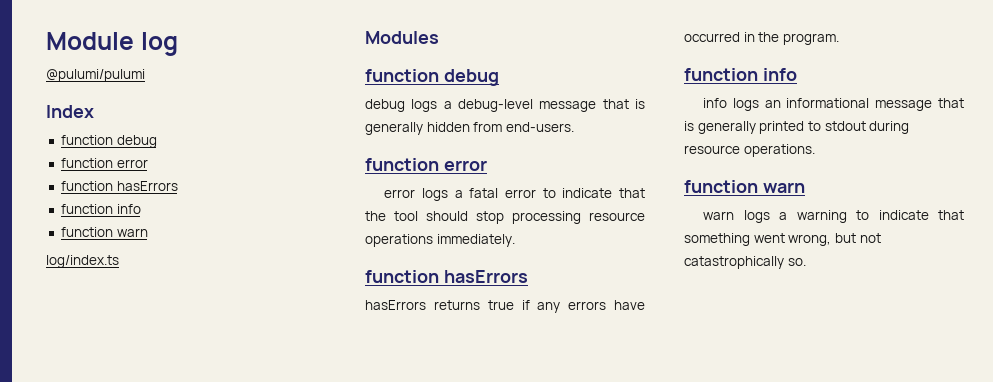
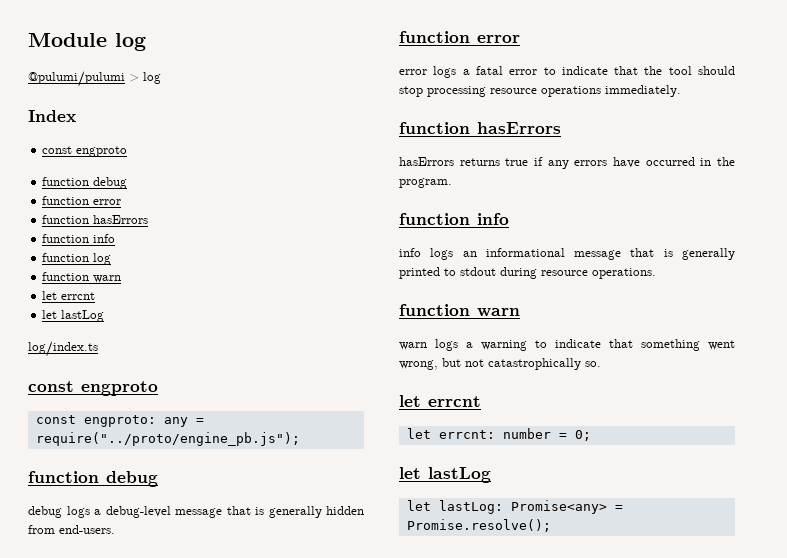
(145, 75) none -> [129,72,161,84] > log
(94, 111) none -> [42,146,128,157] // const engproto
[60,227,148,237] [46,255,119,268] [365,31,439,44] // function warn // log/index.ts // Modules -> [42,253,112,265] [42,272,122,283] [42,291,96,300] [42,310,105,322] [28,341,98,357] [28,381,158,396] [35,415,204,427] [35,432,300,446] // function log // function warn // let errcnt // let lastLog // log/index.ts // const engproto // const engproto: any = require("../proto/engine_pb.js");
(806, 262) none -> [399,395,481,407] [406,428,591,441] [399,467,491,483] [406,500,623,514] [406,519,551,532] // let errcnt // let errcnt: number = 0; // let lastLog // let lastLog: Promise<any> = Promise.resolve();

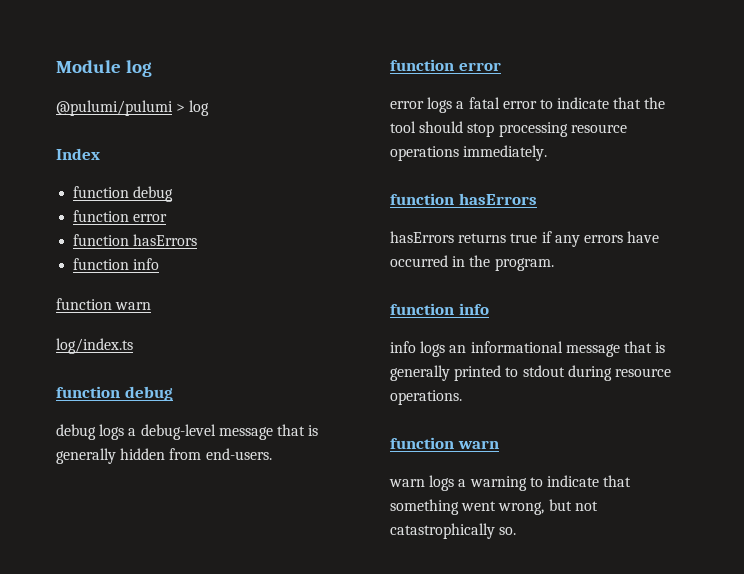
[42,146,128,157] // const engproto -> (100, 154) none
[42,253,112,265] [42,272,122,283] [42,291,96,300] [42,310,105,322] [28,341,98,357] [28,381,158,396] [35,415,204,427] [35,432,300,446] // function log // function warn // let errcnt // let lastLog // log/index.ts // const engproto // const engproto: any = require("../proto/engine_pb.js"); -> [56,298,152,310] [56,338,133,354] // function warn // log/index.ts
[399,395,481,407] [406,428,591,441] [399,467,491,483] [406,500,623,514] [406,519,551,532] // let errcnt // let errcnt: number = 0; // let lastLog // let lastLog: Promise<any> = Promise.resolve(); -> (517, 531) none

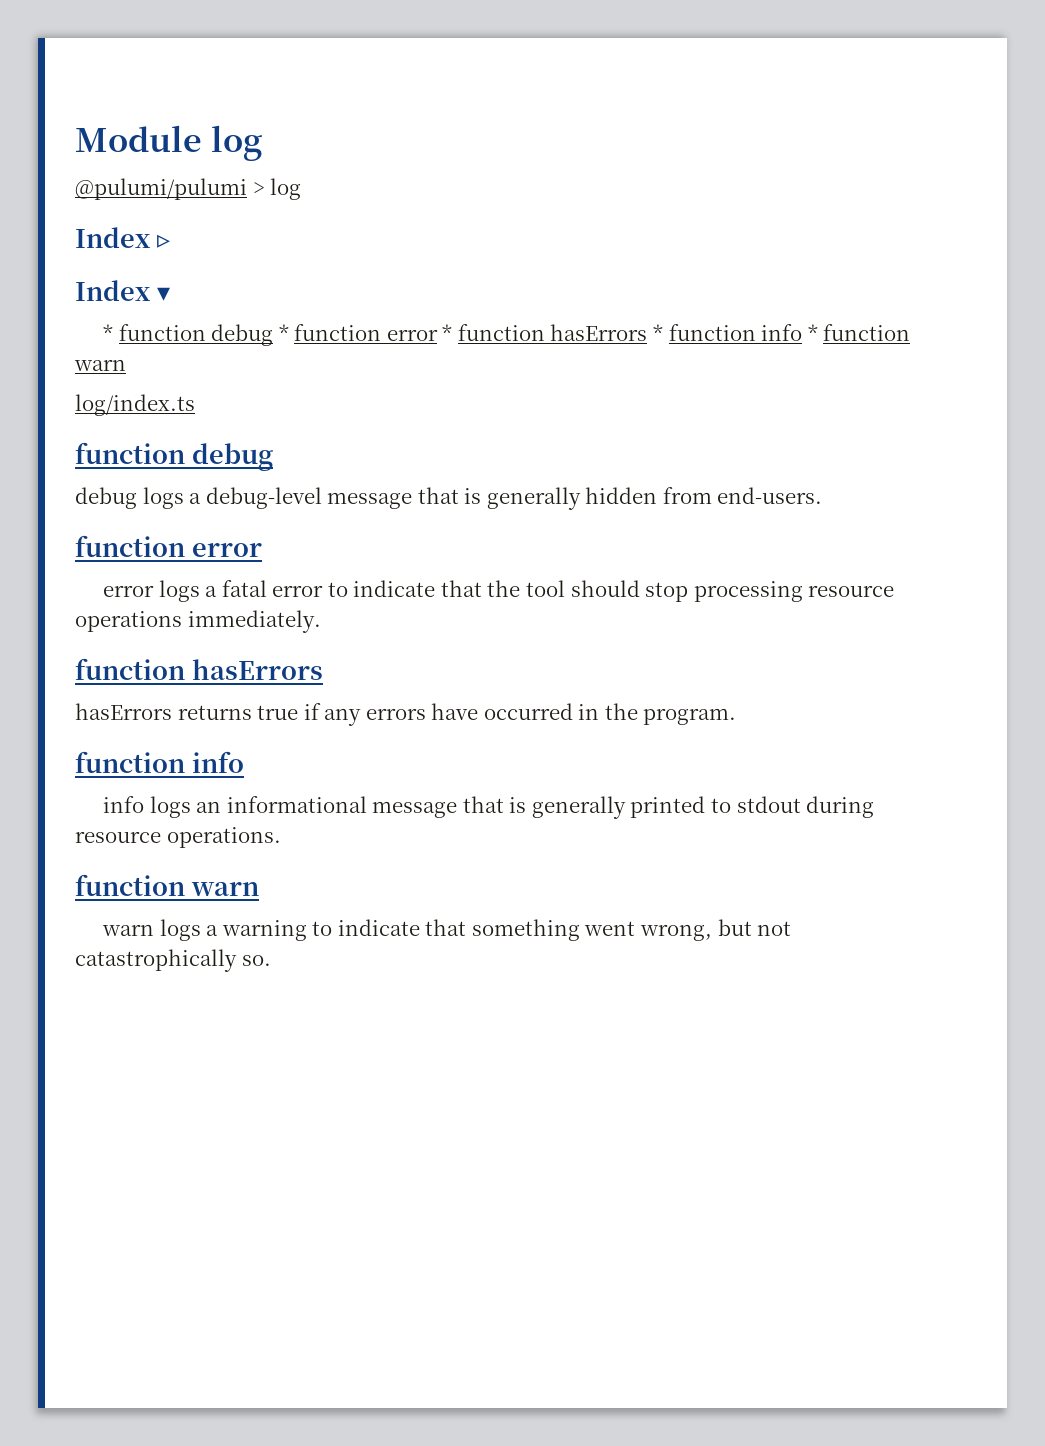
[73,186,174,202] [73,210,168,222] [73,234,198,246] [73,258,160,270] // function debug // function error // function hasErrors // function info // -> [156,234,170,248] [75,280,170,301] [103,324,818,346] ▹ // Index ▾ // * function debug * function error * function hasErrors * function info *

